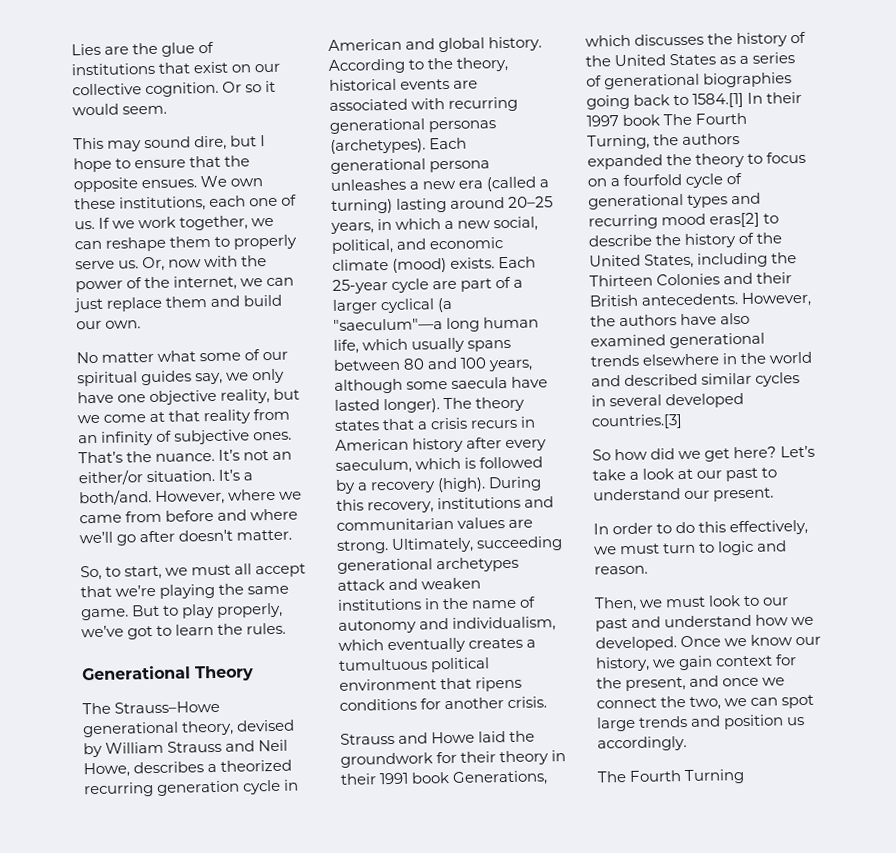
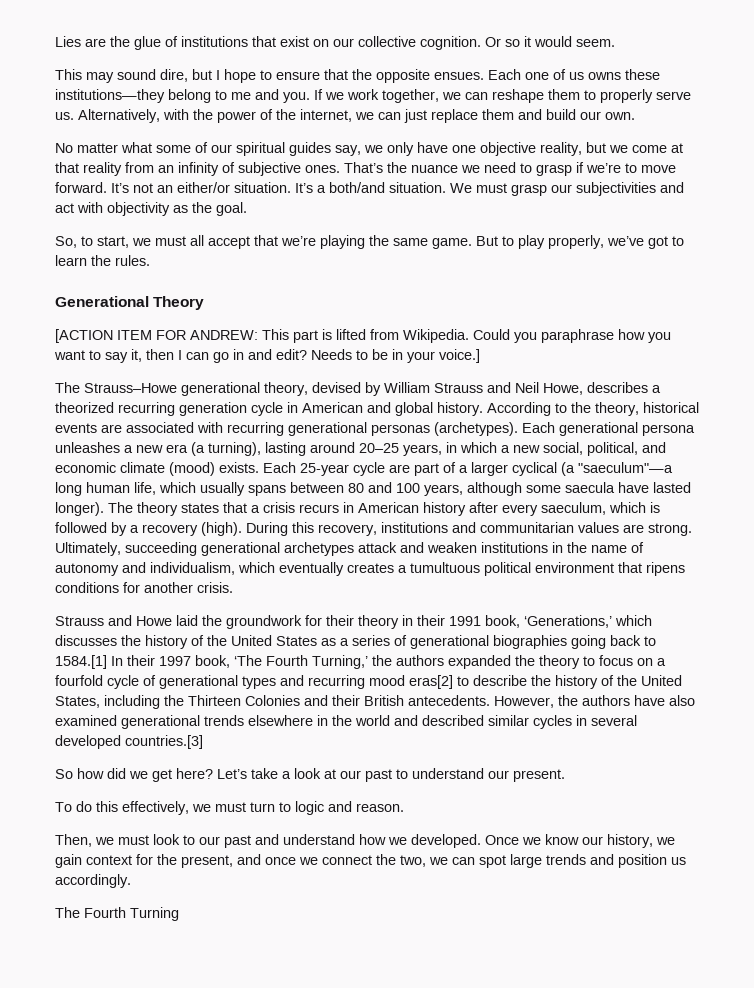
[200,175,264,188] [74,194,298,212] [74,220,95,230] We own these institutions, each one of us. -> [488,69,660,80] [55,89,310,103] Each one of us owns these institutions—they belong to me and you.
[142,256,203,272] Or, now -> [78,109,160,123] Alternatively,
[155,452,216,462] nuance. -> [411,162,676,176] [55,182,107,193] nuance we need to grasp if we’re to move forward.
[79,488,303,506] [79,508,299,524] [79,529,293,546] both/and. However, where we came from before and where we’ll go after doesn't matter. -> [329,182,684,196] [55,202,247,216] both/and situation. We must grasp our subjectivities and act with objectivity as the goal.
(254, 673) none -> [55,329,671,343] [54,349,480,363] // [ACTION ITEM FOR ANDREW: This part is lifted from Wikipedia. Could you paraphrase how you want to say it, then I can go in and edit? Needs to be in your voice.]
[486,176,550,192] [331,198,393,214] (called a turning) -> [191,442,261,456] (a turning),
[411,770,549,786] book Generations, -> [485,615,612,628] book, ‘Generations,’
[622,112,748,126] [587,134,650,150] book The Fourth Turning, -> [195,655,368,669] book, ‘The Fourth Turning,’
[593,522,673,535] In order to -> [55,802,72,812] To

